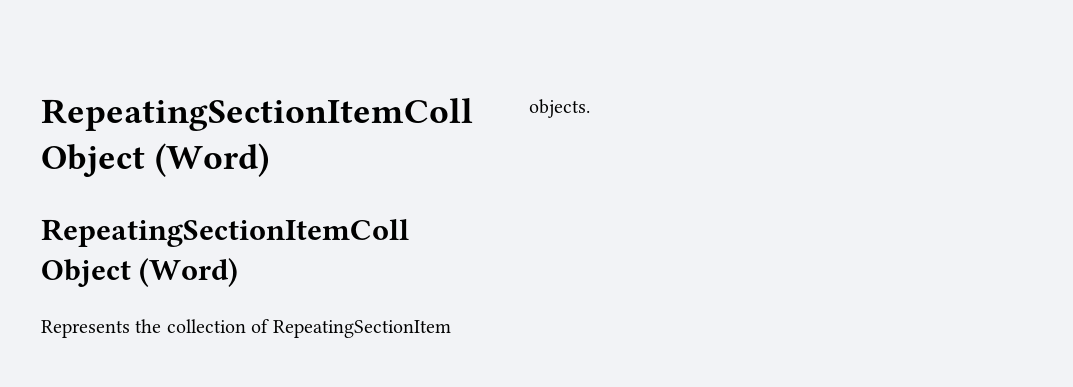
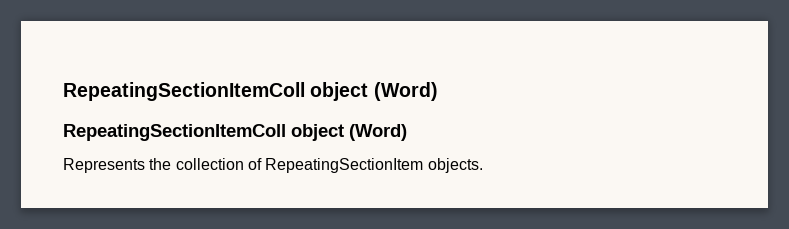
[41,98,473,131] [41,144,145,177] RepeatingSectionItemColl Object -> [63,82,369,101] RepeatingSectionItemColl object
[41,259,131,287] Object -> [291,124,344,141] object

